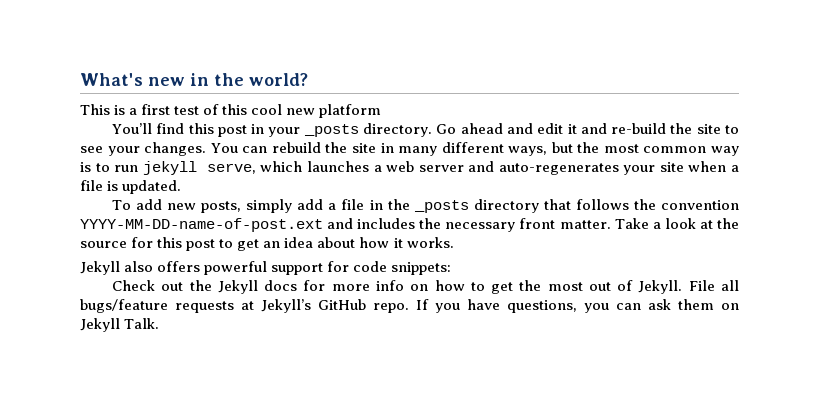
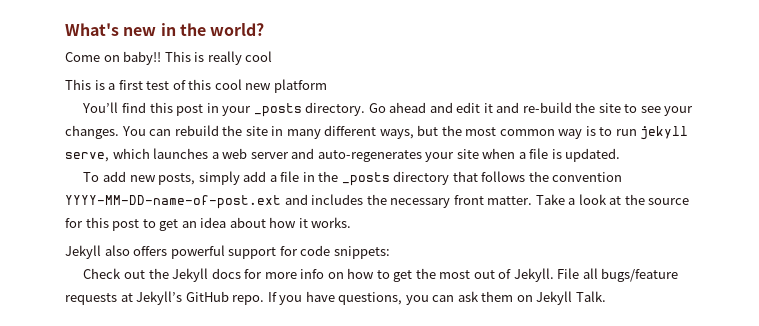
(308, 79) none -> [65,51,273,65] // Come on baby!! This is really cool

